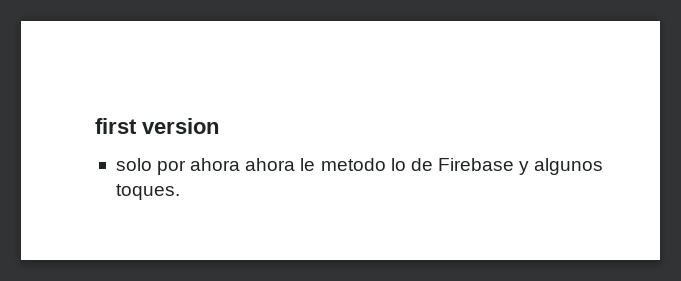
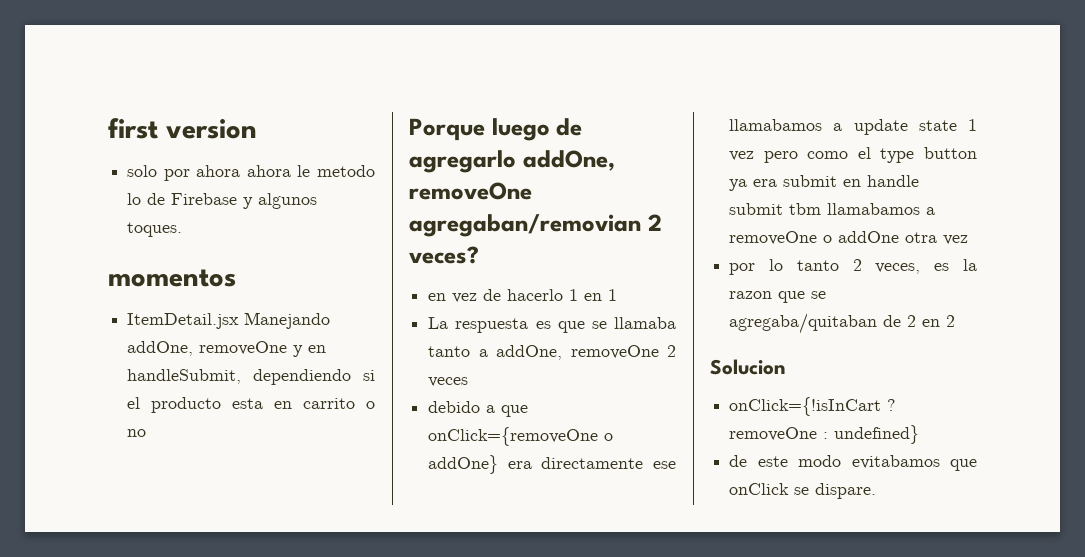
(180, 192) none -> [108,269,236,287] [127,312,331,329] [127,341,327,357] [127,369,375,385] [127,397,375,413] [127,429,147,437] [409,118,583,141] [409,150,615,173] [409,182,532,200] [409,214,662,237] [409,246,479,264] [428,289,618,303] [428,317,676,333] [428,345,676,360] [428,377,469,387] [428,401,529,417] [428,427,614,446] [428,455,676,474] [729,119,977,135] [729,147,977,163] [729,175,920,191] [729,203,936,215] [729,231,969,245] [729,259,977,275] [729,291,827,303] [729,313,956,334] [710,359,786,375] [729,397,897,416] [729,425,920,444] [729,455,977,471] [729,483,877,499] // momentos // ItemDetail.jsx Manejando addOne, removeOne y en handleSubmit, dependiendo si el producto esta en carrito o no // Porque luego de agregarlo addOne, removeOne agregaban/removian 2 veces? // en vez de hacerlo 1 en 1 // La respuesta es que se llamaba tanto a addOne, removeOne 2 veces // debido a que onClick={removeOne o addOne} era directamente ese llamabamos a update state 1 vez pero como el type button ya era submit en handle submit tbm llamabamos a removeOne o addOne otra vez // por lo tanto 2 veces, es la razon que se agregaba/quitaban de 2 en 2 // Solucion // onClick={!isInCart ? removeOne : undefined} // de este modo evitabamos que onClick se dispare.

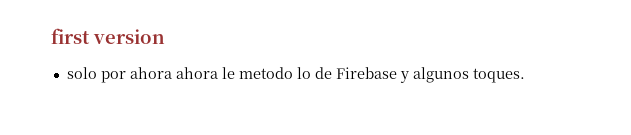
[108,269,236,287] [127,312,331,329] [127,341,327,357] [127,369,375,385] [127,397,375,413] [127,429,147,437] [409,118,583,141] [409,150,615,173] [409,182,532,200] [409,214,662,237] [409,246,479,264] [428,289,618,303] [428,317,676,333] [428,345,676,360] [428,377,469,387] [428,401,529,417] [428,427,614,446] [428,455,676,474] [729,119,977,135] [729,147,977,163] [729,175,920,191] [729,203,936,215] [729,231,969,245] [729,259,977,275] [729,291,827,303] [729,313,956,334] [710,359,786,375] [729,397,897,416] [729,425,920,444] [729,455,977,471] [729,483,877,499] // momentos // ItemDetail.jsx Manejando addOne, removeOne y en handleSubmit, dependiendo si el producto esta en carrito o no // Porque luego de agregarlo addOne, removeOne agregaban/removian 2 veces? // en vez de hacerlo 1 en 1 // La respuesta es que se llamaba tanto a addOne, removeOne 2 veces // debido a que onClick={removeOne o addOne} era directamente ese llamabamos a update state 1 vez pero como el type button ya era submit en handle submit tbm llamabamos a removeOne o addOne otra vez // por lo tanto 2 veces, es la razon que se agregaba/quitaban de 2 en 2 // Solucion // onClick={!isInCart ? removeOne : undefined} // de este modo evitabamos que onClick se dispare. -> (525, 75) none

